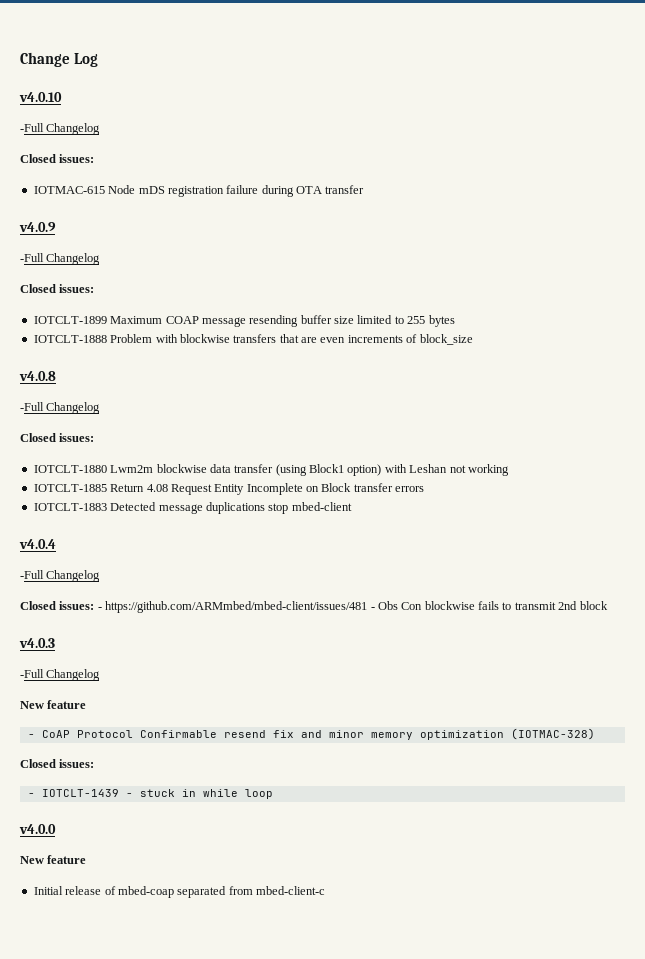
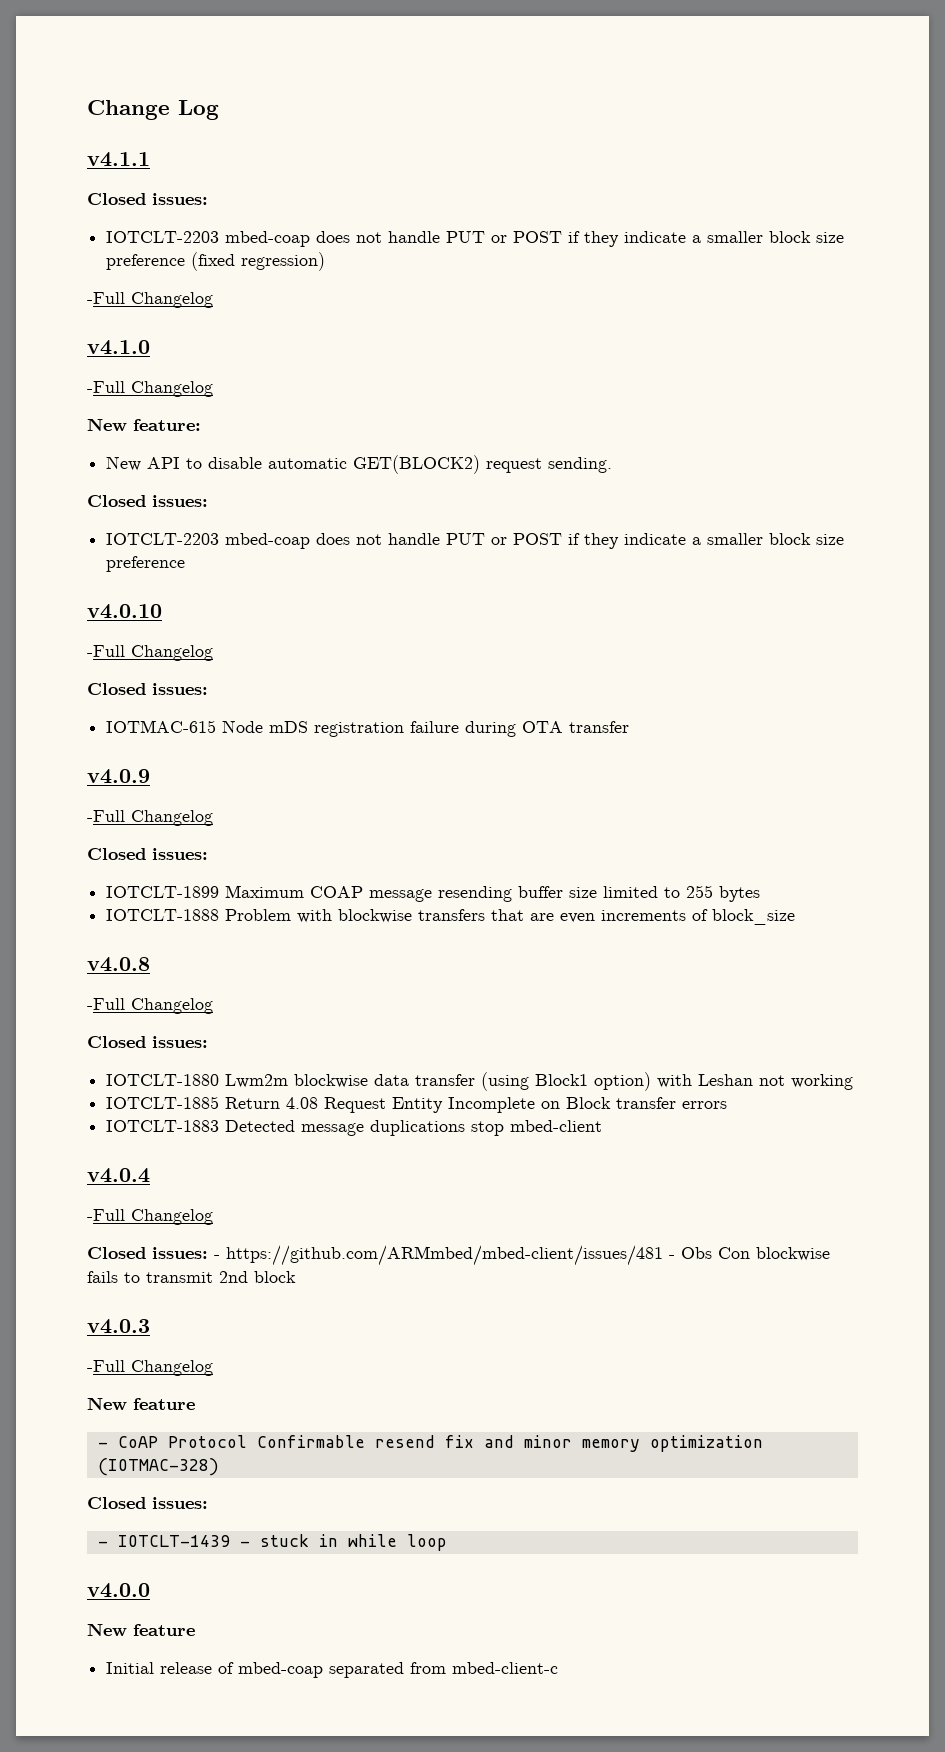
(99, 60) none -> [87,152,150,167] [87,193,208,205] [106,231,845,247] [106,252,326,271] [87,292,213,308] [87,340,150,355] [87,381,213,397] [87,418,201,431] [106,455,613,474] [87,495,208,507] [106,533,845,549] [106,556,186,572] // v4.1.1 // Closed issues: // IOTCLT-2203 mbed-coap does not handle PUT or POST if they indicate a smaller block size preference (fixed regression) // -Full Changelog // v4.1.0 // -Full Changelog // New feature: // New API to disable automatic GET(BLOCK2) request sending. // Closed issues: // IOTCLT-2203 mbed-coap does not handle PUT or POST if they indicate a smaller block size preference

